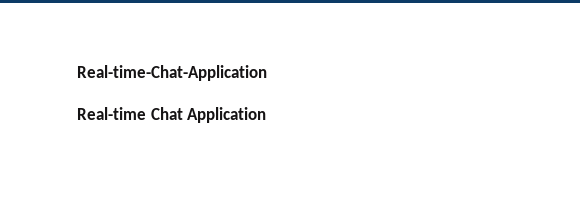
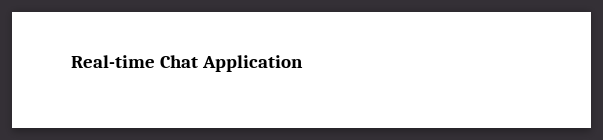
[77,65,267,81] Real-time-Chat-Application // -> (71, 61) none

